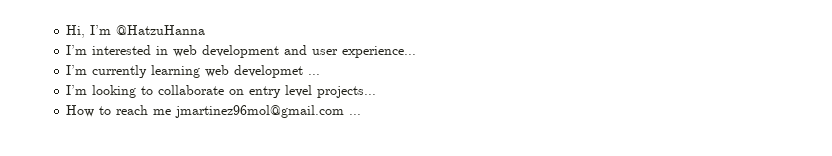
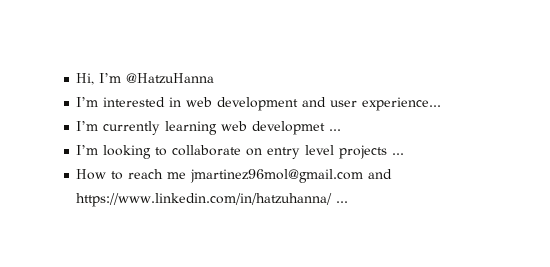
[317,86,377,98] projects... -> [339,145,405,159] projects ...
(345, 111) none -> [368,169,393,179] [76,193,333,207] and https://www.linkedin.com/in/hatzuhanna/

